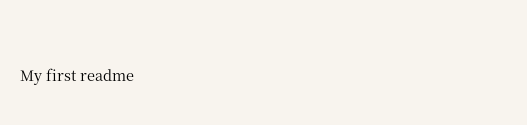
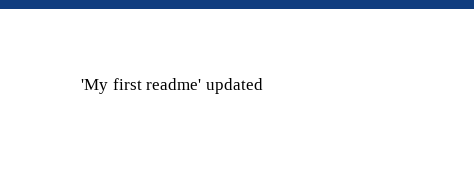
[20,68,134,85] My first readme -> [81,78,263,94] 'My first readme' updated

